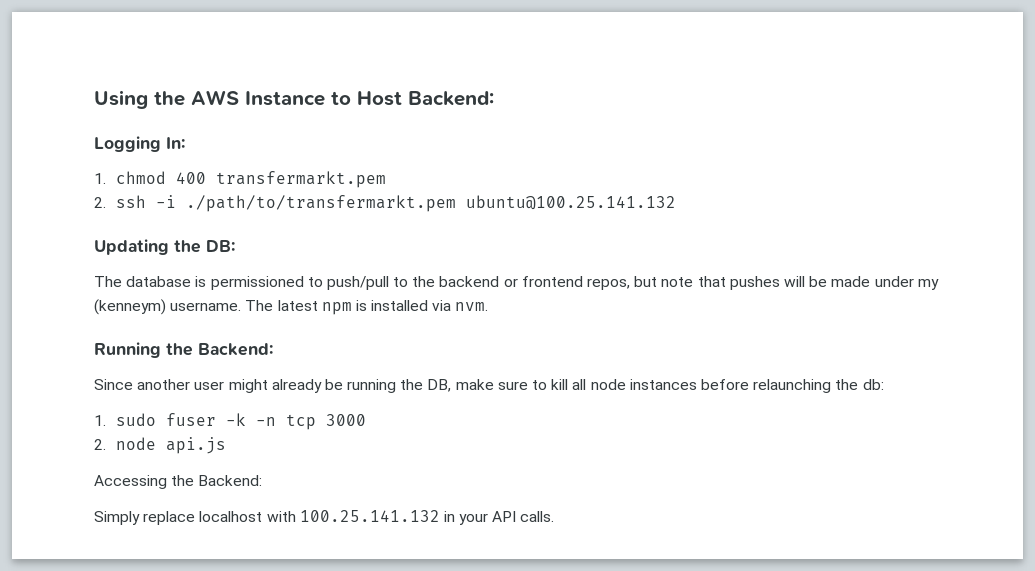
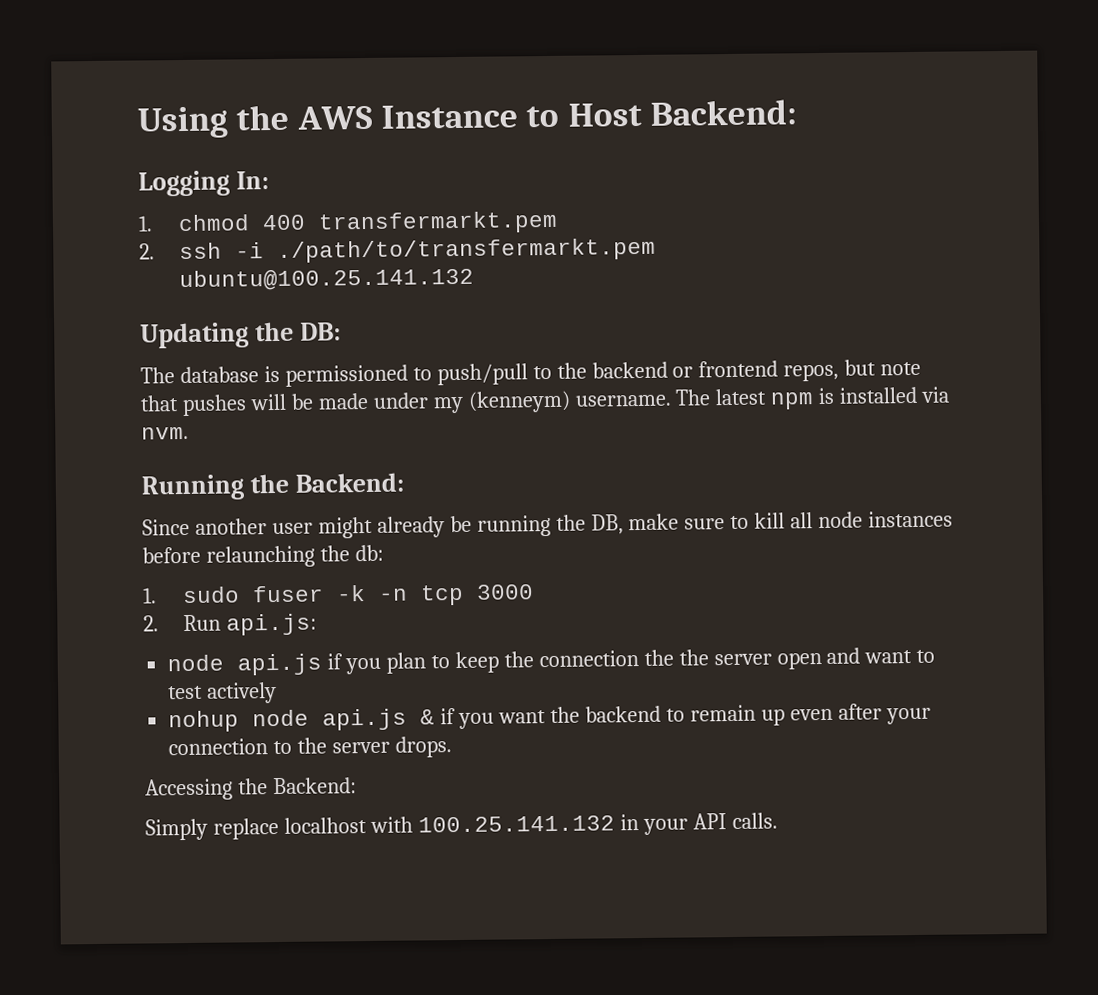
[115,437,226,454] node api.js -> [183,613,317,636] [167,647,936,676] [168,682,278,704] [168,703,931,733] [168,736,452,758] Run api.js: // node api.js if you plan to keep the connection the the server open and want to test actively // nohup node api.js & if you want the backend to remain up even after your connection to the server drops.

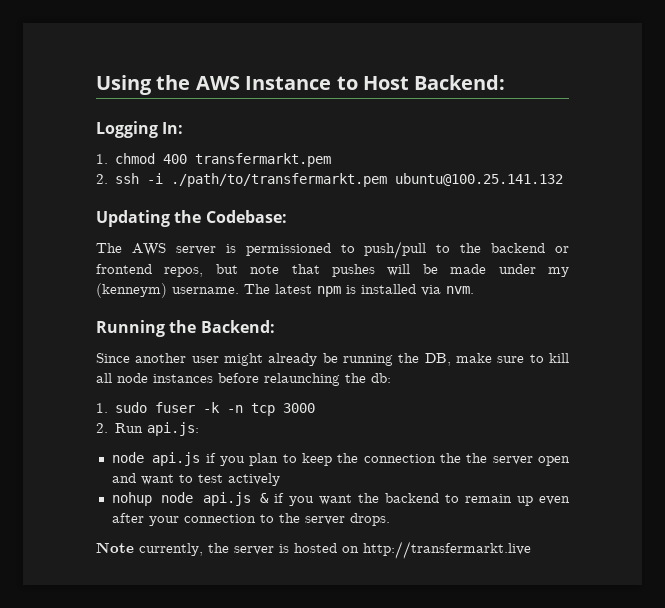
[299,322,341,341] [140,366,259,384] DB: // The database -> [205,210,287,223] [96,243,216,256] Codebase: // The AWS server
[145,777,357,801] [145,812,778,841] Accessing the Backend: // Simply replace localhost with 100.25.141.132 in your API calls. -> [96,541,531,559] Note currently, the server is hosted on http://transfermarkt.live

